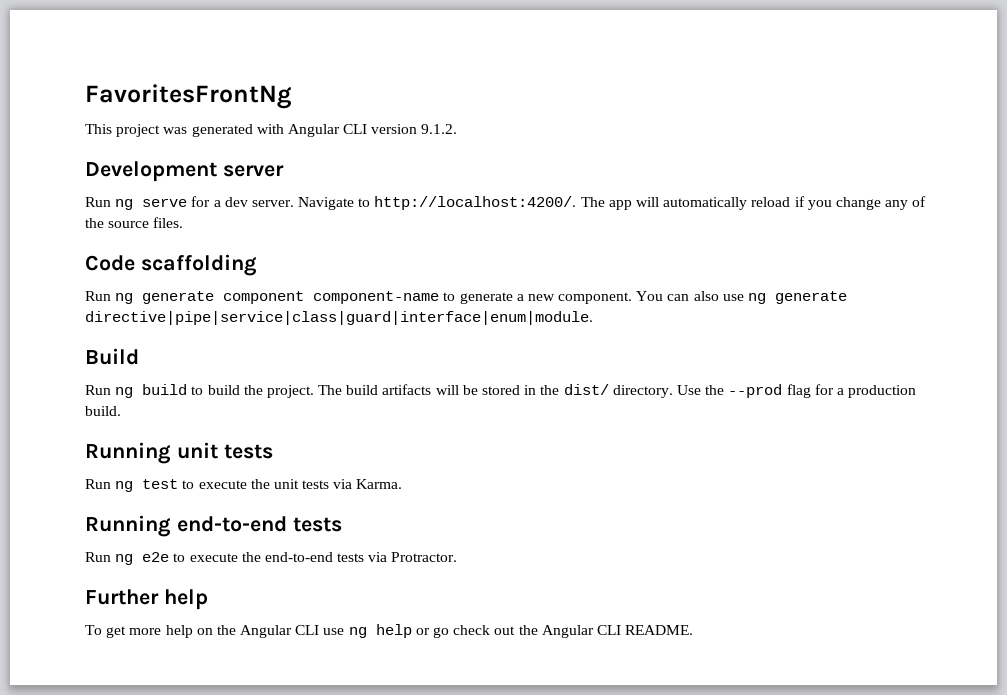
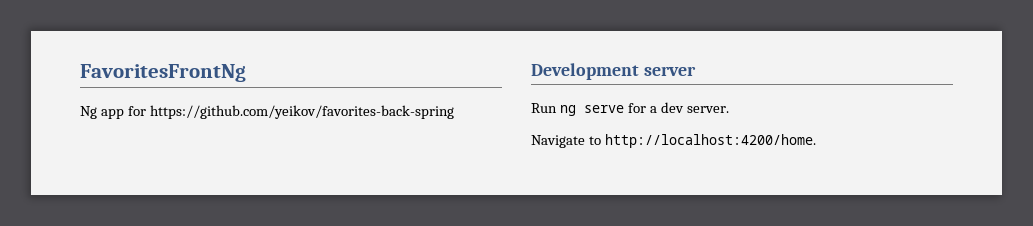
[85,124,458,137] This project was generated with Angular CLI version 9.1.2. -> [80,105,454,119] Ng app for https://github.com/yeikov/favorites-back-spring
(294, 203) none -> (729, 109) //
[374,196,927,210] [85,217,184,228] [85,254,257,276] [85,291,848,304] [85,311,593,325] [85,348,139,365] [85,384,917,398] [85,406,121,416] [85,442,273,464] [85,479,403,492] [85,515,342,537] [85,552,458,565] [85,589,208,610] [85,624,694,638] http://localhost:4200/. The app will automatically reload if you change any of the source files. // Code scaffolding // Run ng generate component component-name to generate a new component. You can also use ng generate directive|pipe|service|class|guard|interface|enum|module. // Build // Run ng build to build the project. The build artifacts will be stored in the dist/ directory. Use the --prod flag for a production build. // Running unit tests // Run ng test to execute the unit tests via Karma. // Running end-to-end tests // Run ng e2e to execute the end-to-end tests via Protractor. // Further help // To get more help on the Angular CLI use ng help or go check out the Angular CLI README. -> [604,134,816,148] http://localhost:4200/home.

